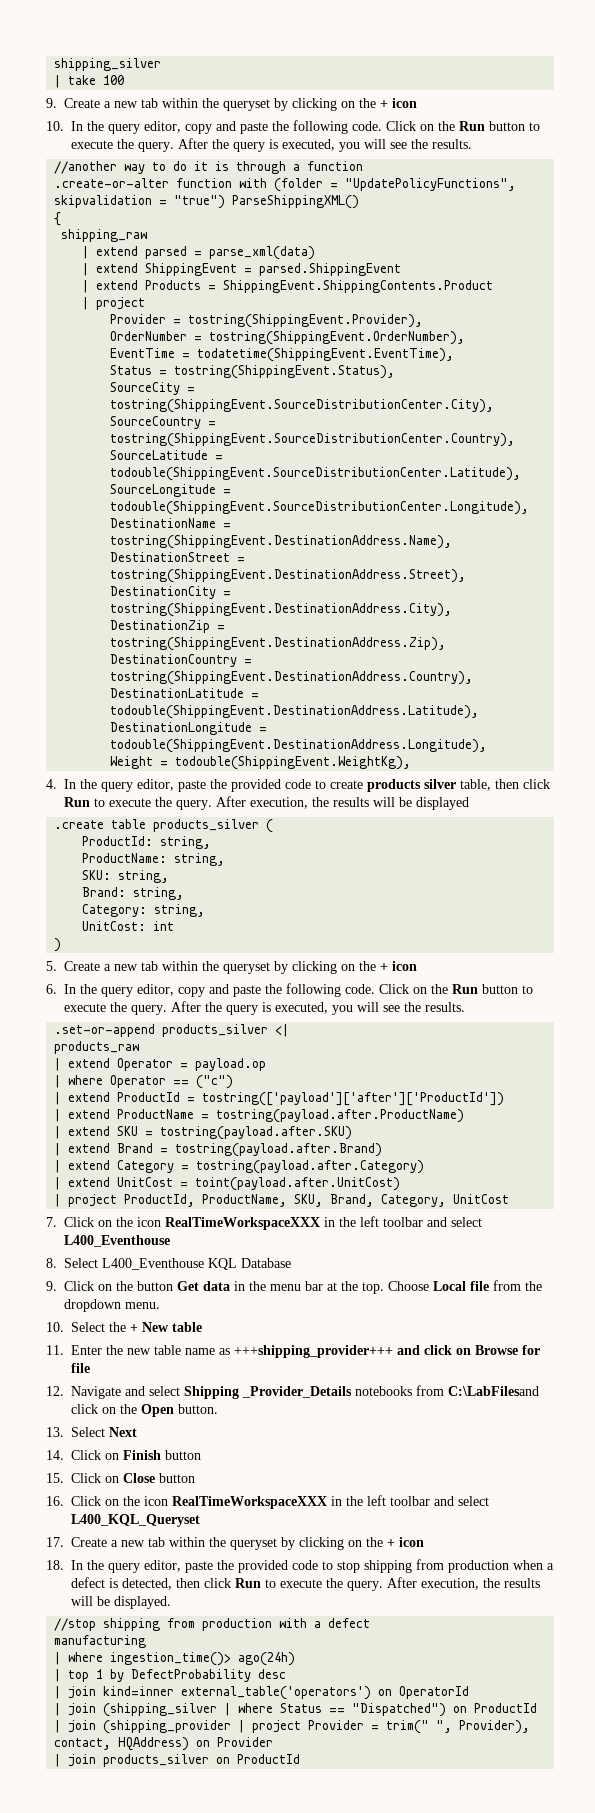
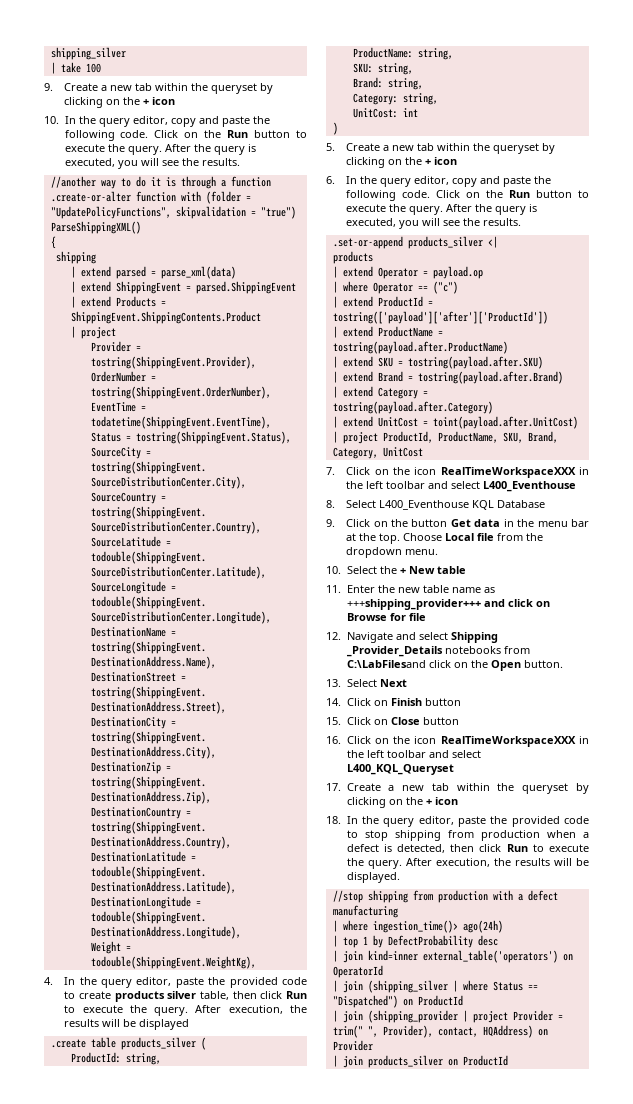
[61,229,148,242] shipping_raw -> [55,251,96,264] shipping
[54,1041,140,1054] products_raw -> [332,251,373,264] products

